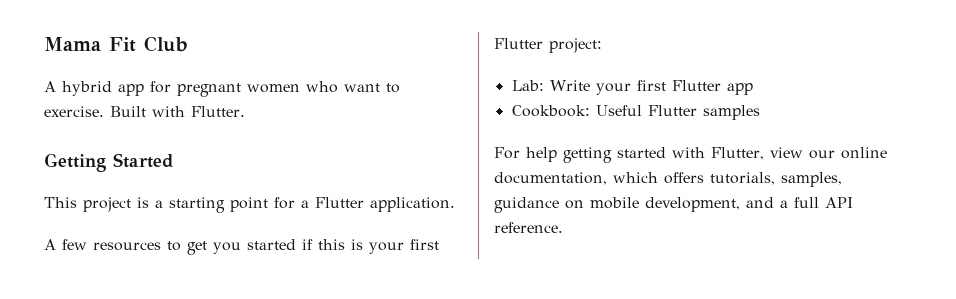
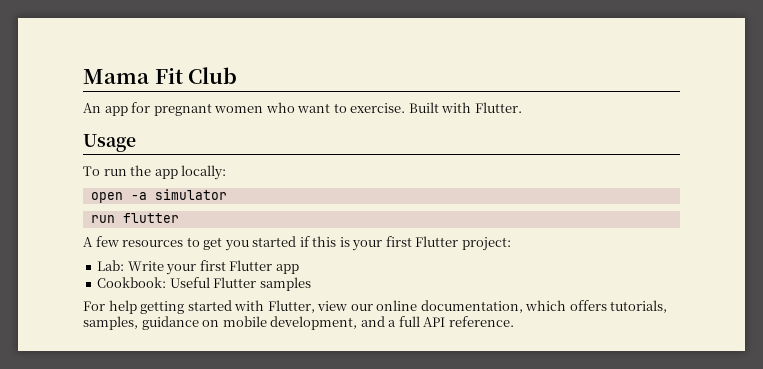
[44,81,112,96] A hybrid -> [83,103,101,113] An
[44,153,174,172] [44,197,455,213] Getting Started // This project is a starting point for a Flutter application. -> [83,134,136,152] [83,165,227,180] [90,189,227,203] [90,213,179,223] Usage // To run the app locally: // open -a simulator // run flutter

